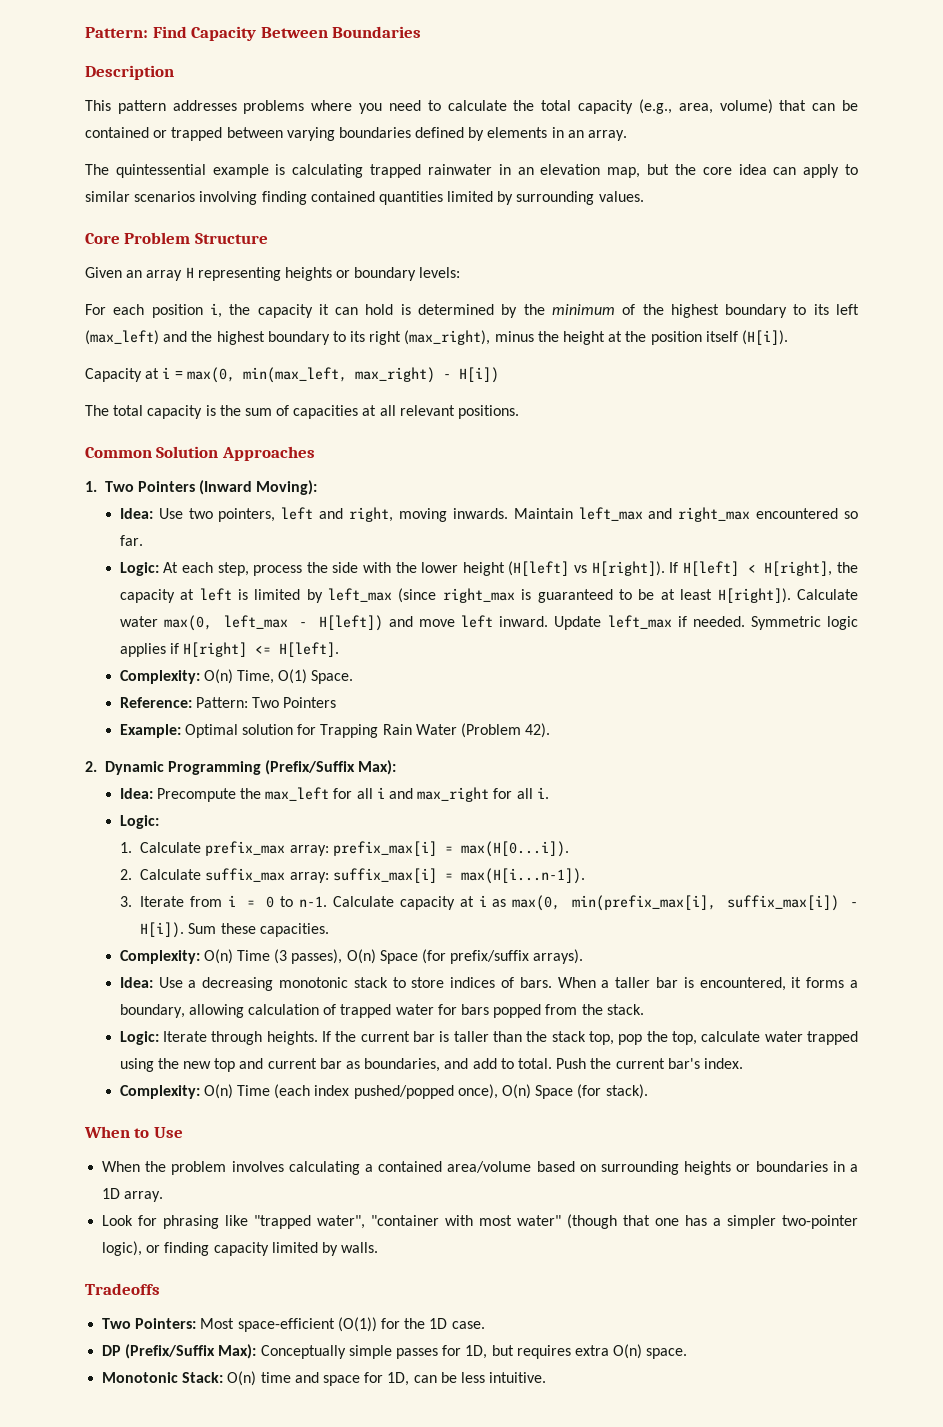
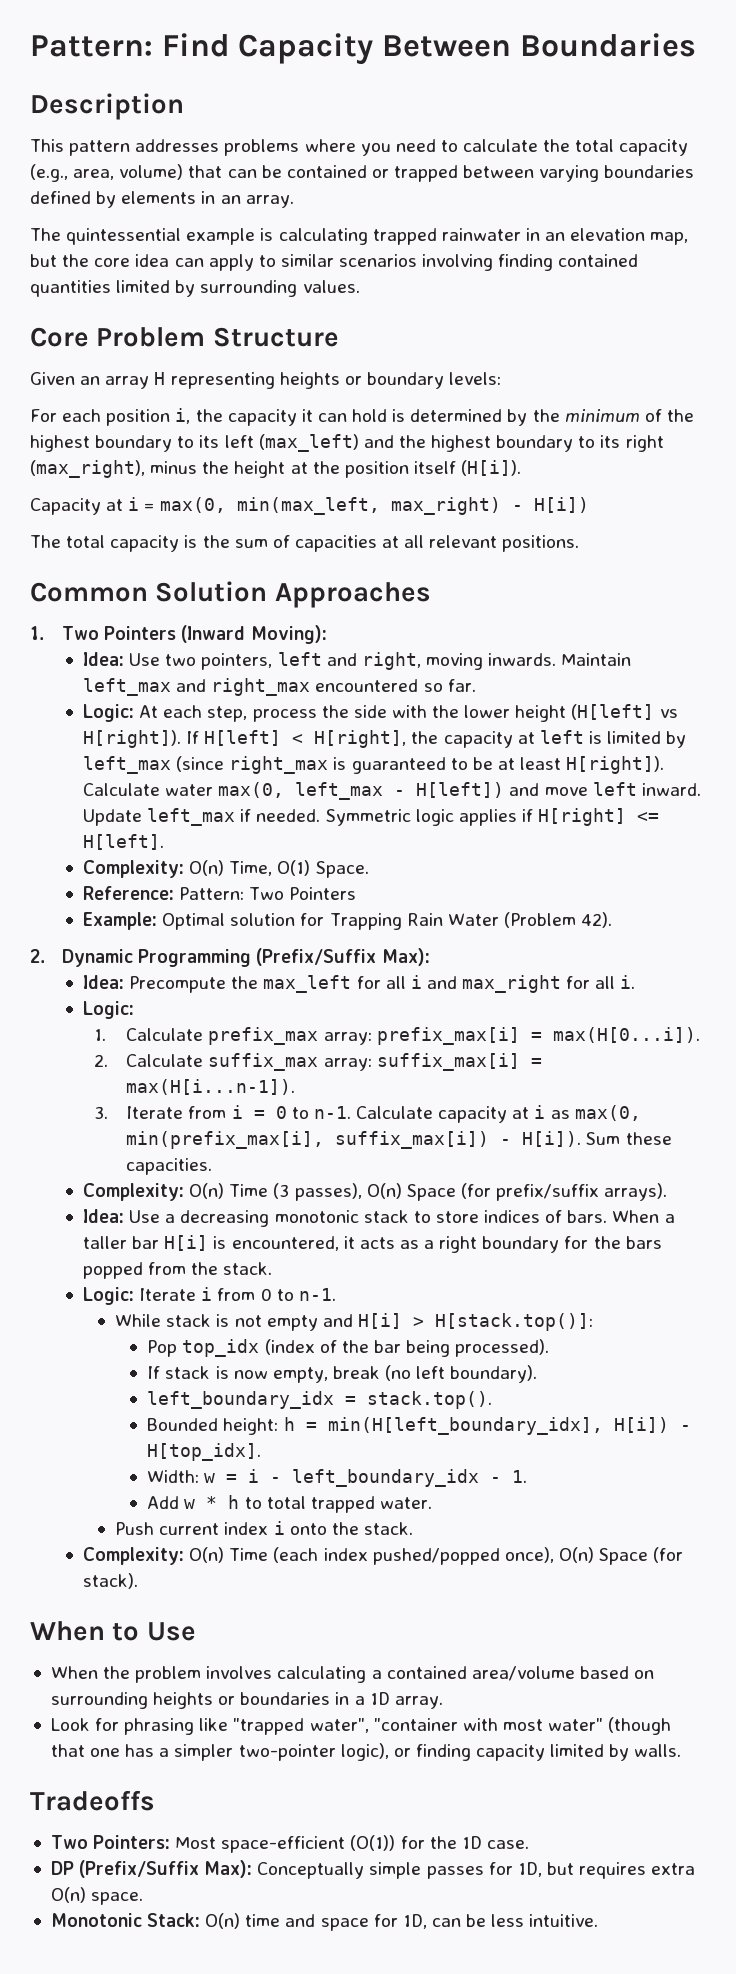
(678, 982) none -> [164,1235,209,1251] H[i]
[806,977,858,988] [119,1004,457,1018] forms a boundary, allowing calculation of trapped water for -> [359,1236,621,1253] acts as a right boundary for the
[211,1031,859,1045] [119,1058,743,1072] through heights. If the current bar is taller than the stack top, pop the top, calculate water trapped using the new top and current bar as boundaries, and add to total. Push the current bar's index. -> [201,1287,336,1301] [115,1313,593,1331] [147,1339,550,1357] [147,1365,538,1383] [147,1391,493,1409] [147,1417,691,1435] [147,1443,262,1461] [147,1469,528,1487] [147,1495,432,1513] [115,1521,413,1535] i from 0 to n-1. // While stack is not empty and H[i] > H[stack.top()]: // Pop top_idx (index of the bar being processed). // If stack is now empty, break (no left boundary). // left_boundary_idx = stack.top(). // Bounded height: h = min(H[left_boundary_idx], H[i]) - H[top_idx]. // Width: w = i - left_boundary_idx - 1. // Add w * h to total trapped water. // Push current index i onto the stack.

